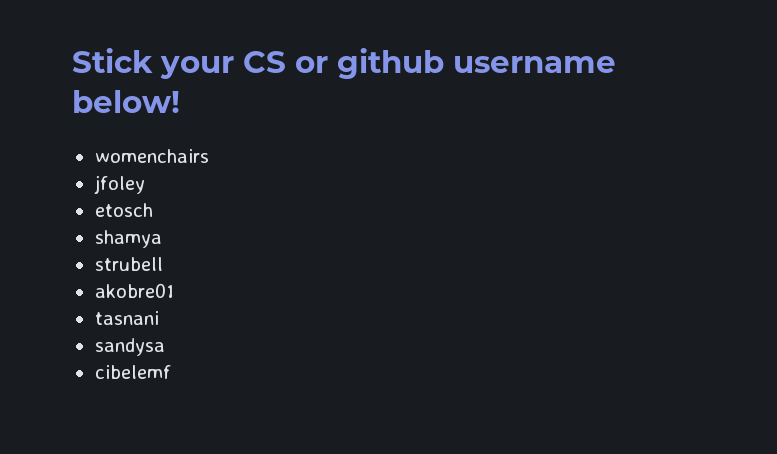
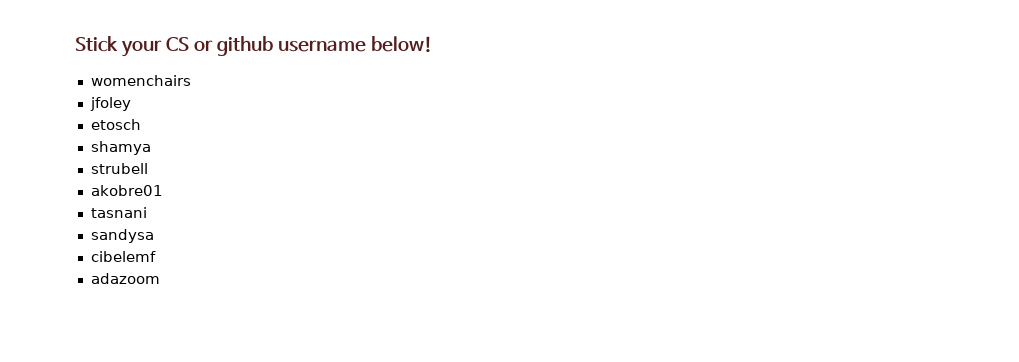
(171, 372) none -> [90,273,160,284] // adazoom

